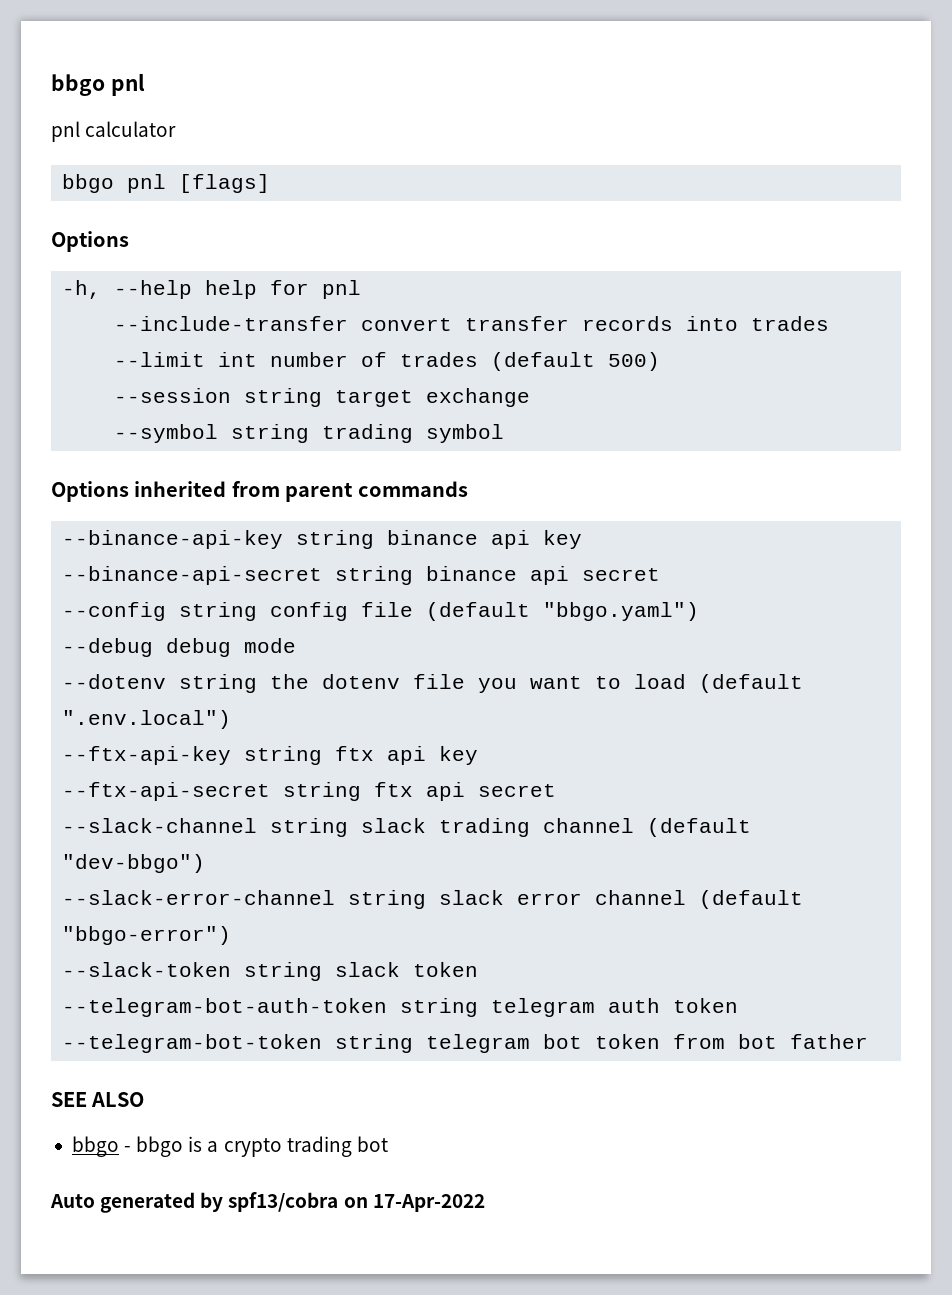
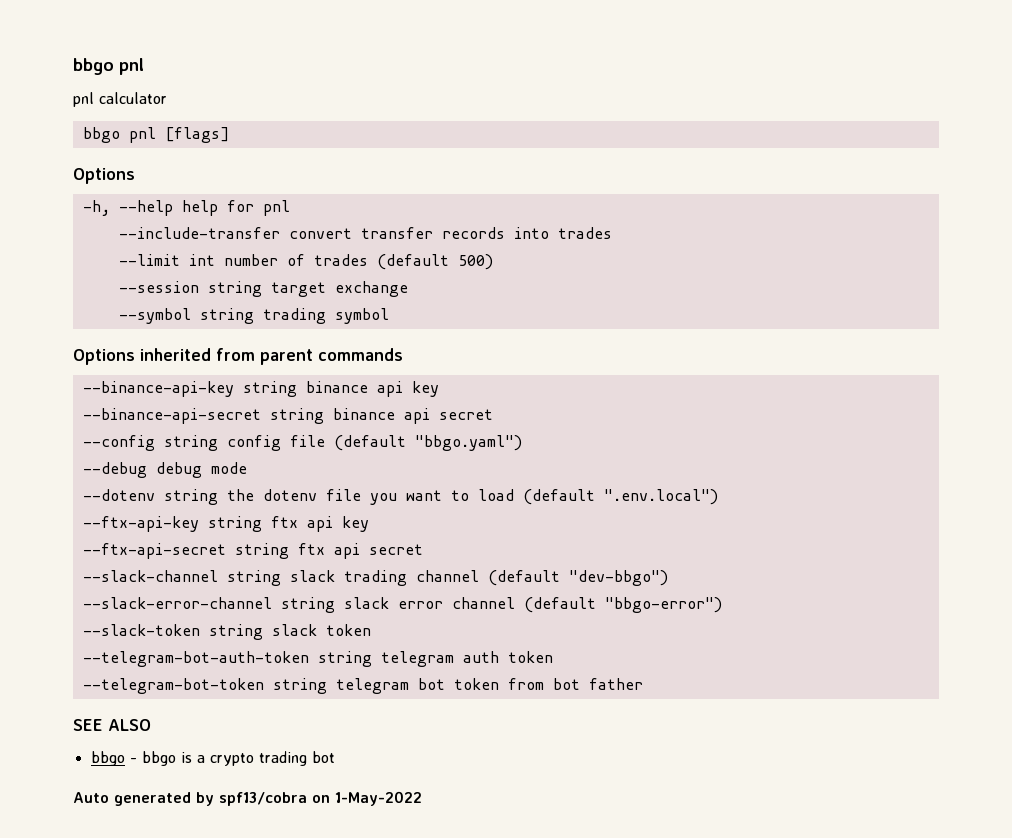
[372,1194,485,1212] 17-Apr-2022 -> [335,791,422,806] 1-May-2022

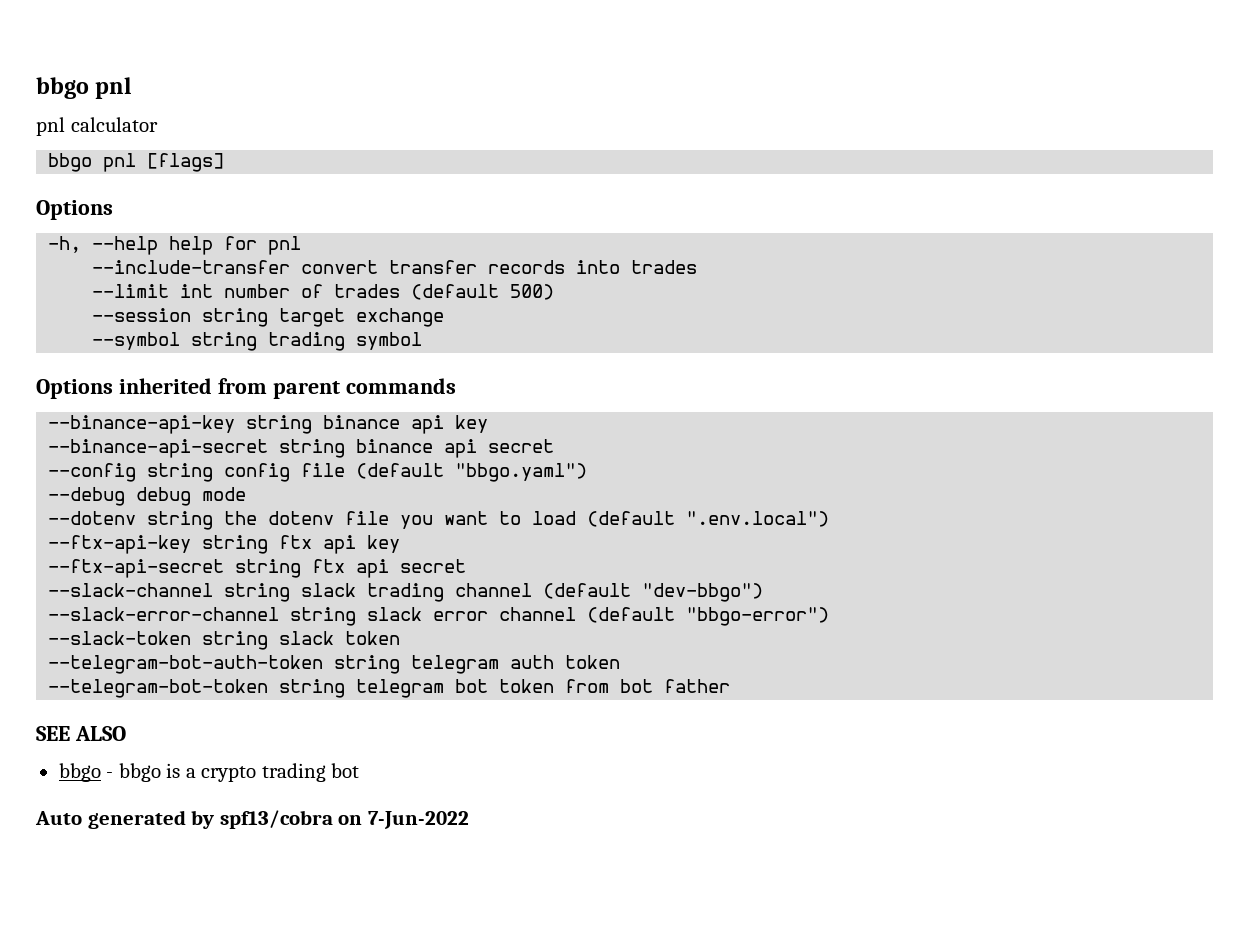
[335,791,422,806] 1-May-2022 -> [367,811,469,829] 7-Jun-2022

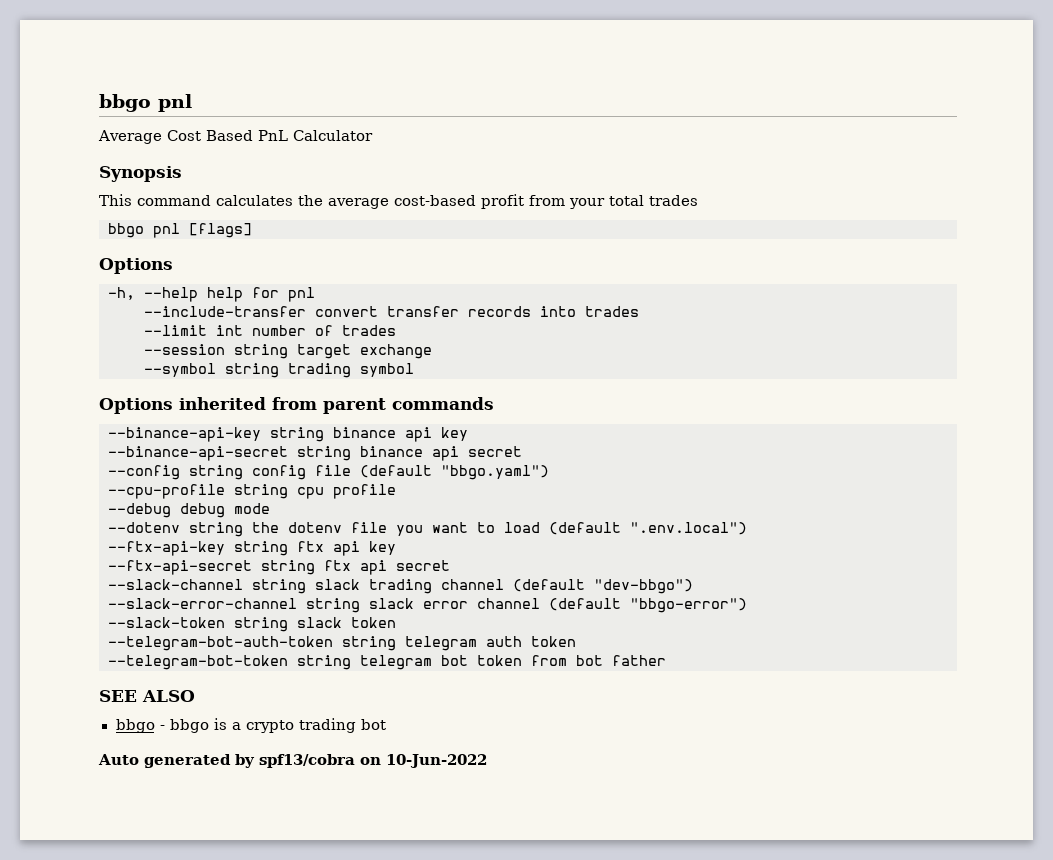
[36,117,158,136] pnl calculator -> [98,130,373,144] [99,166,182,182] [99,194,698,209] Average Cost Based PnL Calculator // Synopsis // This command calculates the average cost-based profit from your total trades
[411,284,555,300] (default 500) -> (396, 330) none
(588, 472) none -> [108,484,396,499] // --cpu-profile string cpu profile
[367,811,469,829] 7-Jun-2022 -> [386,754,487,768] 10-Jun-2022

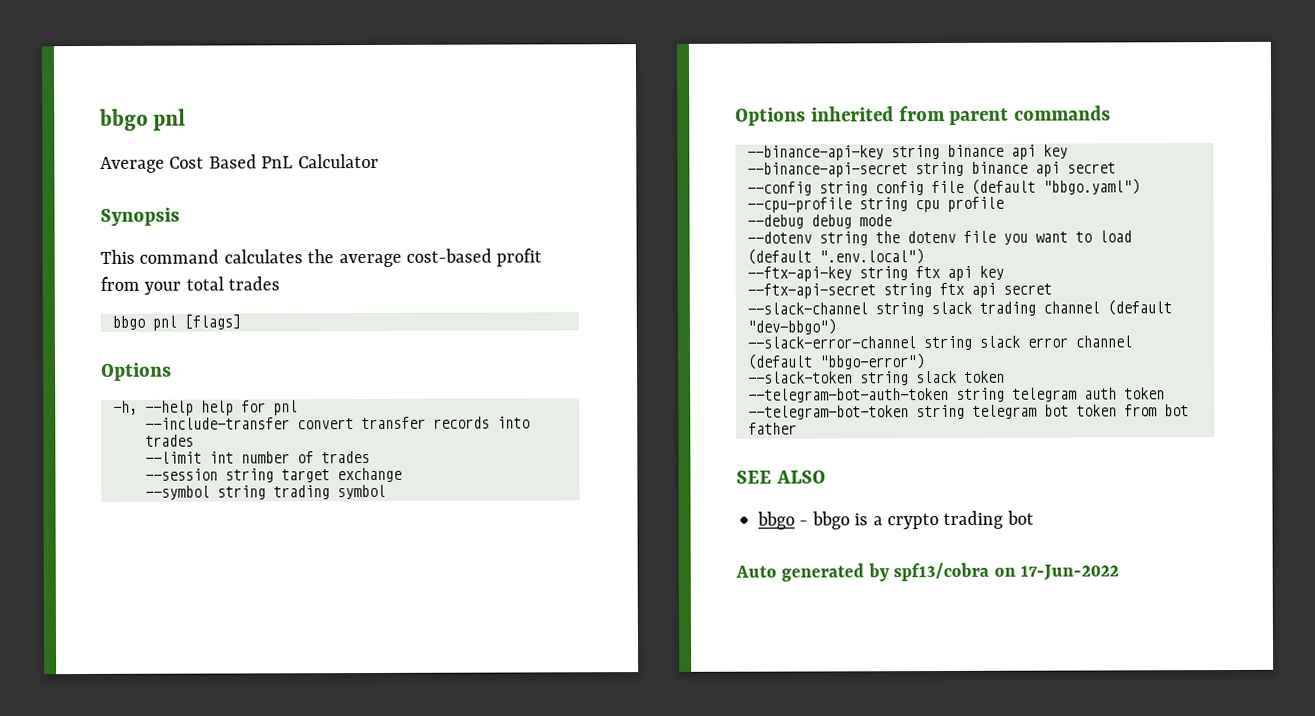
[386,754,487,768] 10-Jun-2022 -> [1020,564,1119,581] 17-Jun-2022

